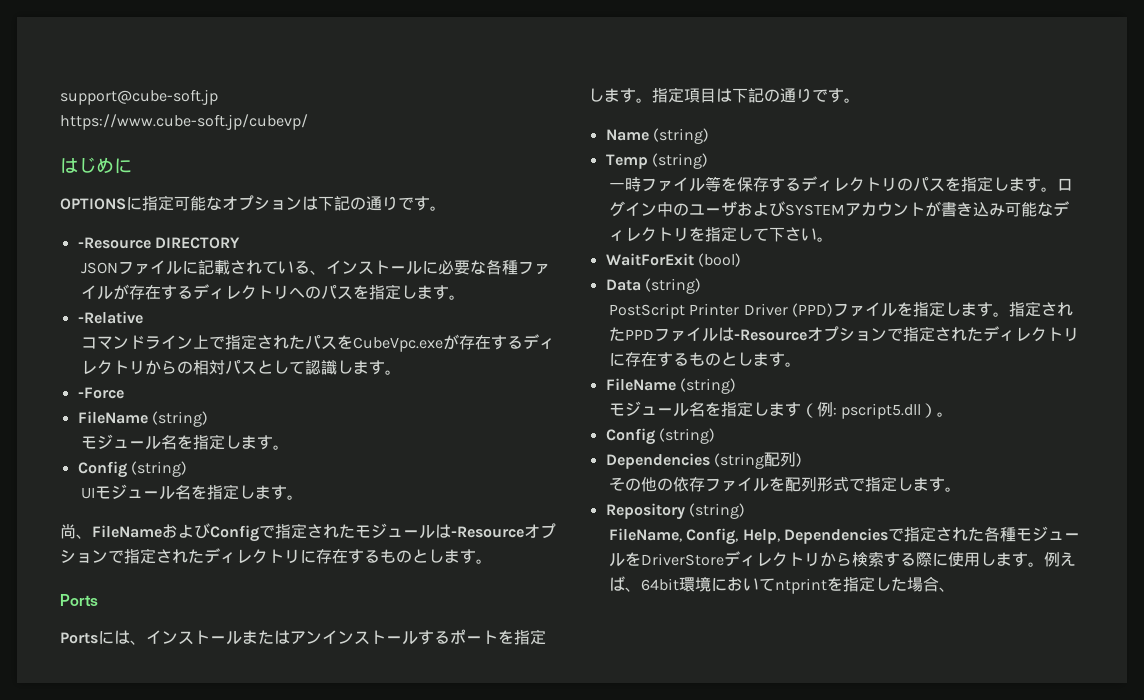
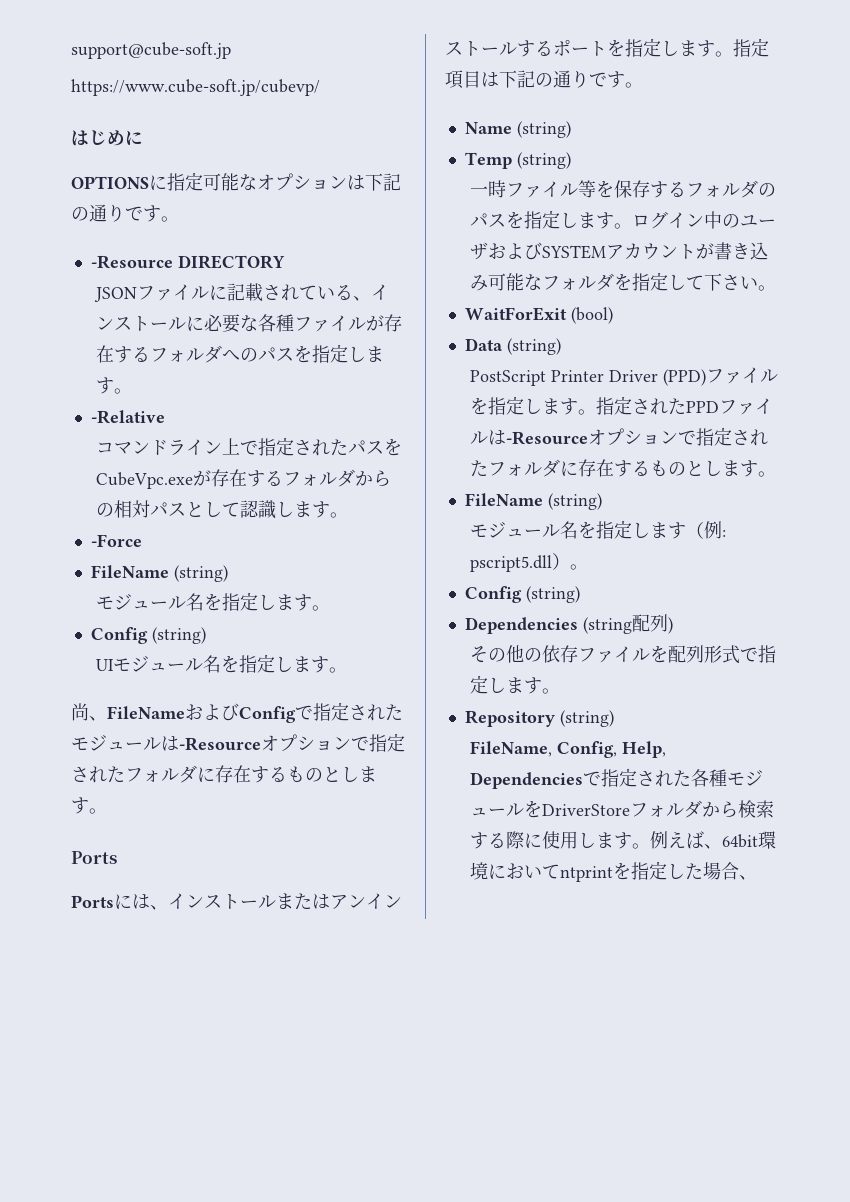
[193,284,290,300] ディレクトリ -> [150,345,223,363] フォルダ
[523,334,556,349] [81,360,146,375] ディレクトリ -> [283,469,356,487] フォルダ
[204,548,300,564] ディレクトリ -> [125,765,197,783] フォルダ
[801,176,898,192] ディレクトリ -> [686,180,759,198] フォルダ
[1053,201,1070,216] [609,227,690,242] ディレクトリ -> [542,273,615,291] フォルダ
[983,326,1080,342] ディレクトリ -> [488,459,561,477] フォルダ
[724,551,821,567] ディレクトリ -> [630,800,703,818] フォルダ

